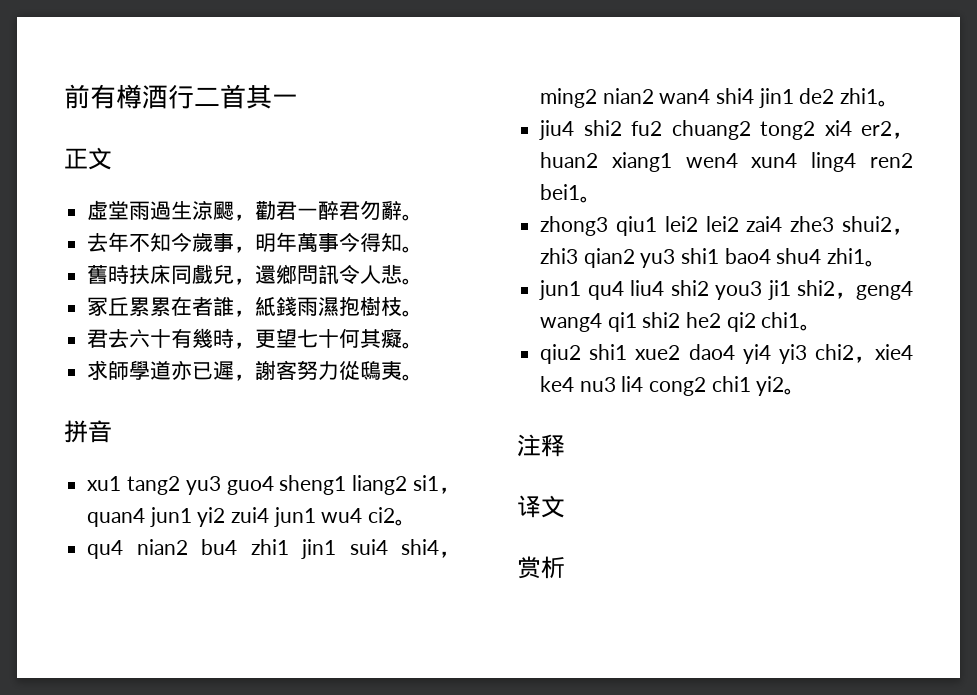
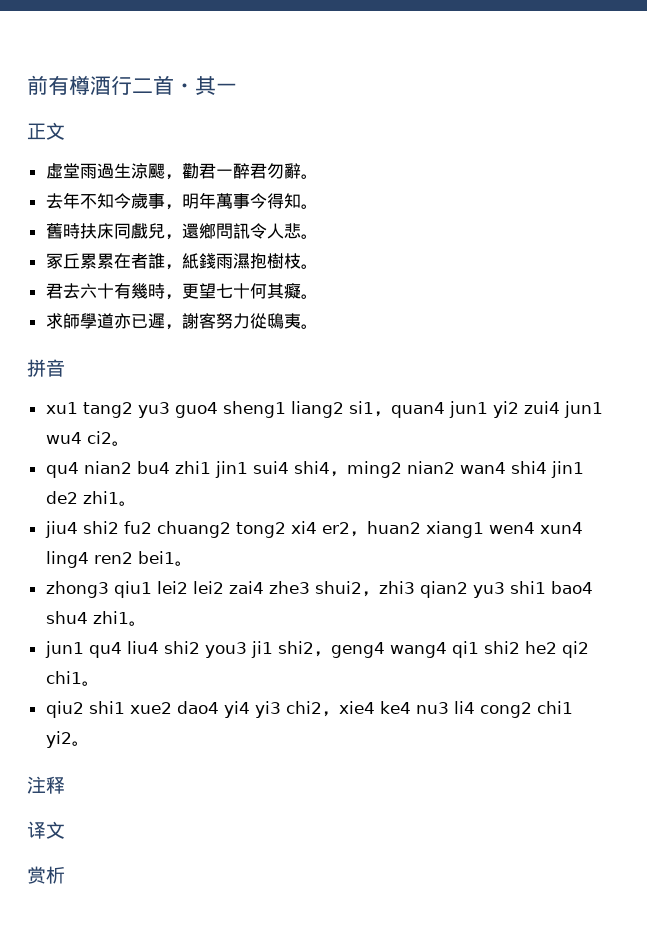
(246, 96) none -> [174,83,195,93] ・

